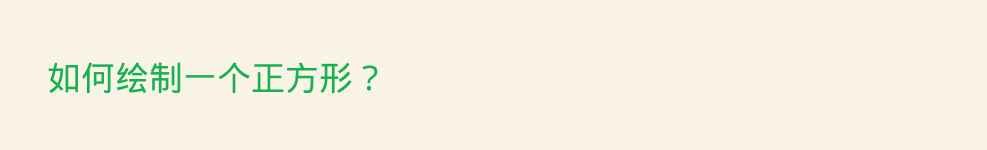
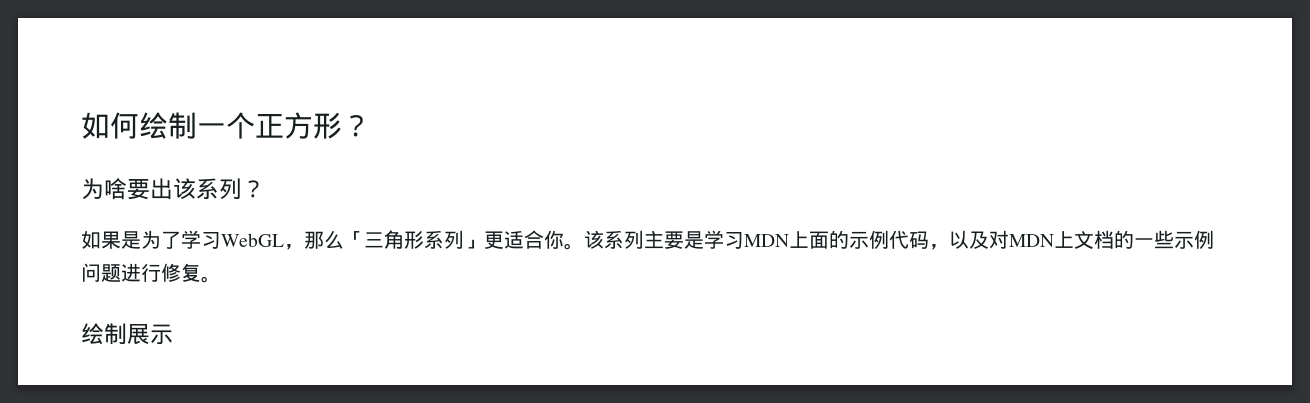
(387, 78) none -> [81,178,265,200] [81,230,1214,250] [81,263,221,283] [81,323,173,345] // 为啥要出该系列？ // 如果是为了学习WebGL，那么「三角形系列」更适合你。该系列主要是学习MDN上面的示例代码，以及对MDN上文档的一些示例问题进行修复。 // 绘制展示

